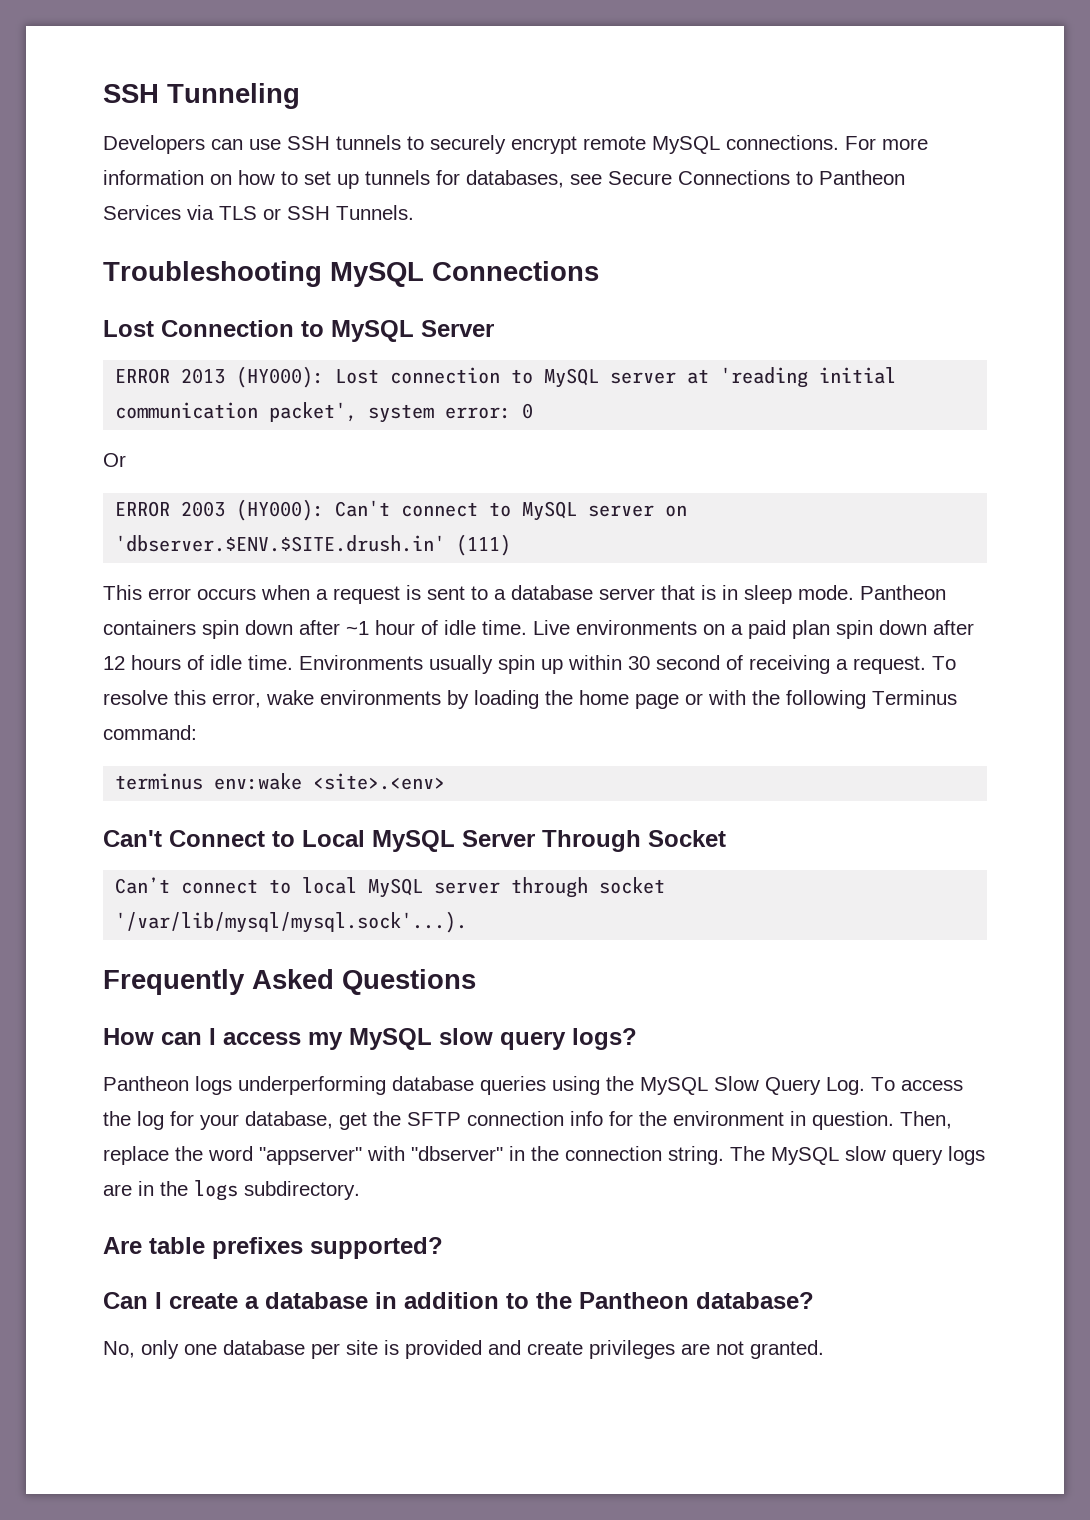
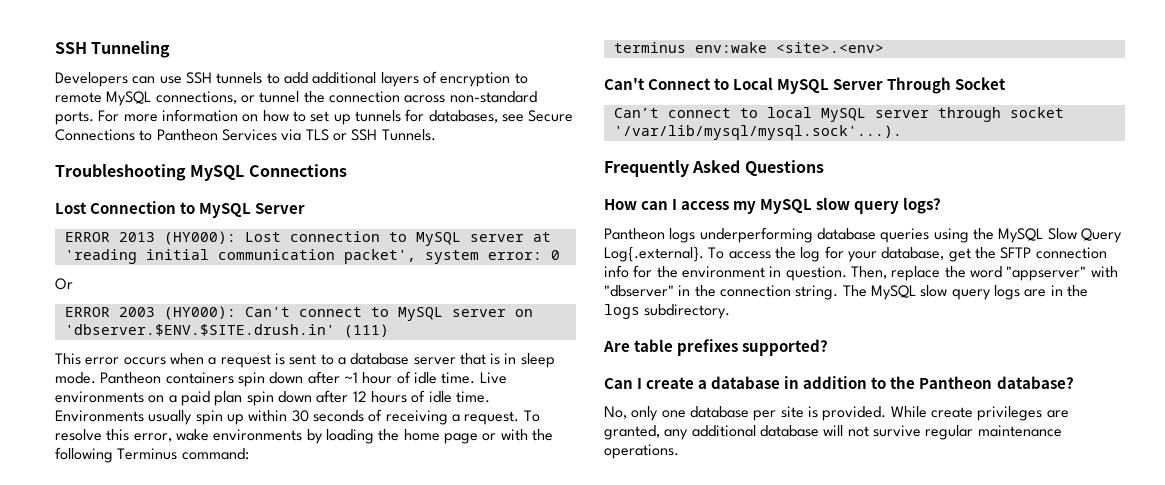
[430,135,839,154] securely encrypt remote MySQL connections. -> [283,71,528,87] [55,91,537,106] [55,111,94,125] add additional layers of encryption to remote MySQL connections, or tunnel the connection across non-standard ports.
[656,655,720,670] second -> [312,410,364,422] seconds
[826,1077,865,1095] Log. -> [604,247,704,262] Log{.external}.
[405,1340,521,1359] provided and -> [822,406,927,421] provided. While
[716,1340,824,1359] not granted. -> [604,425,1062,440] [604,444,679,459] granted, any additional database will not survive regular maintenance operations.

